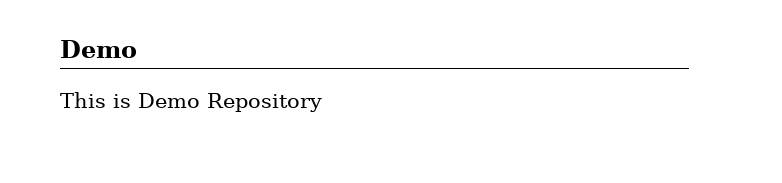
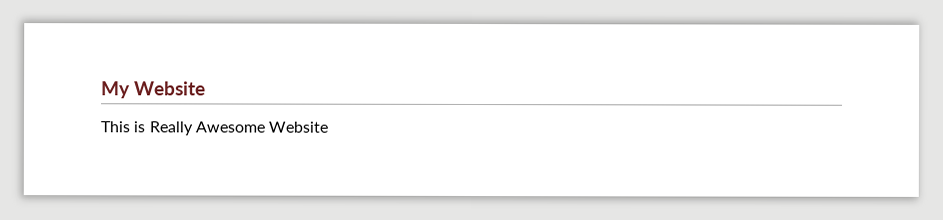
[60,40,137,58] Demo -> [101,81,206,99] My Website
[138,93,322,112] Demo Repository -> [148,121,329,136] Really Awesome Website

